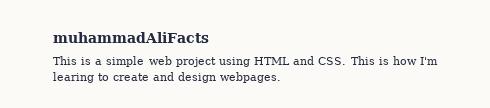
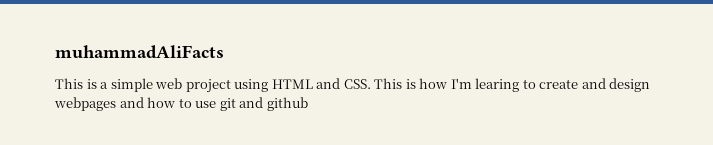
[220,72,281,83] webpages. -> [54,97,308,111] webpages and how to use git and github

